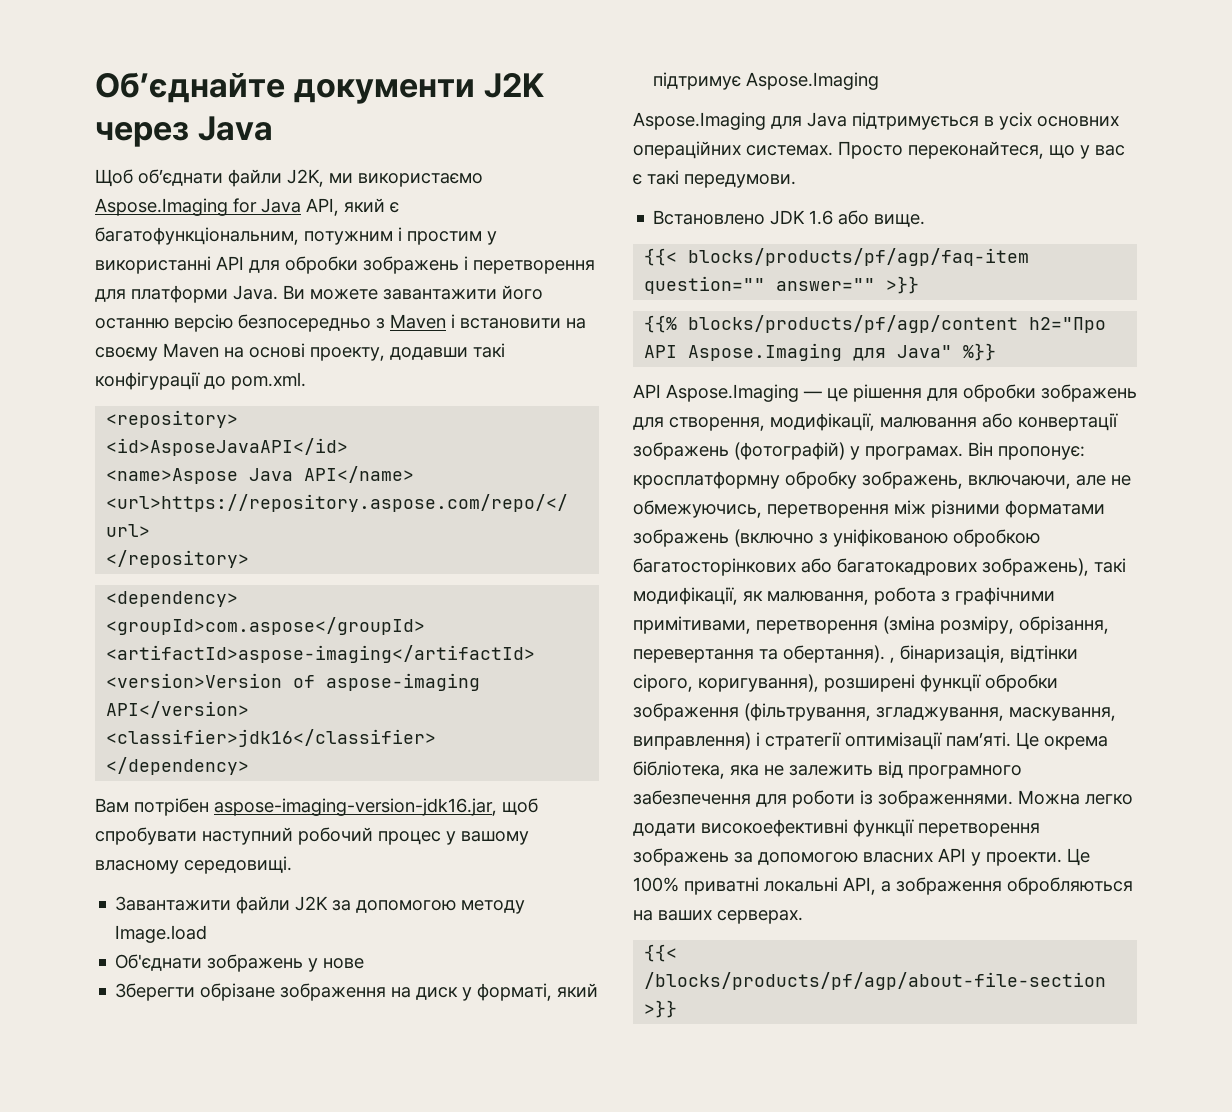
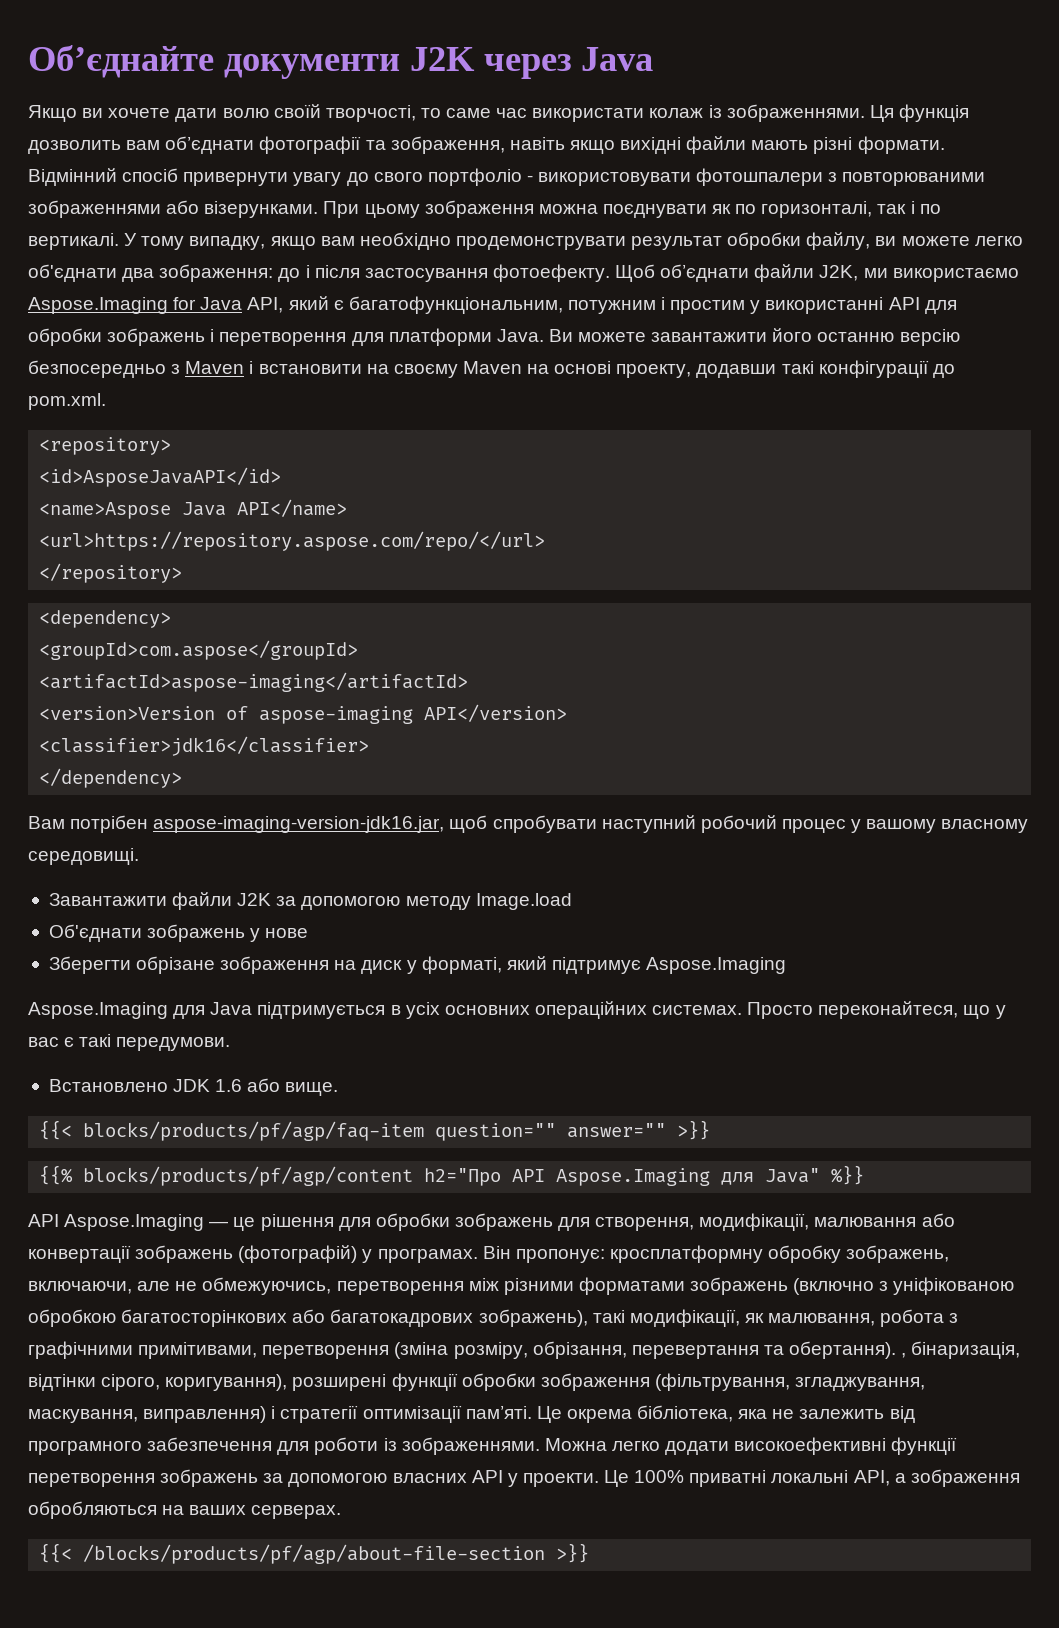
(274, 128) none -> [28,104,969,122] [28,136,945,154] [28,168,986,186] [28,200,941,218] [28,232,1023,250] [28,264,610,282] Якщо ви хочете дати волю своїй творчості, то саме час використати колаж із зображеннями. Ця функція дозволить вам об’єднати фотографії та зображення, навіть якщо вихідні файли мають різні формати. Відмінний спосіб привернути увагу до свого портфоліо - використовувати фотошпалери з повторюваними зображеннями або візерунками. При цьому зображення можна поєднувати як по горизонталі, так і по вертикалі. У тому випадку, якщо вам необхідно продемонструвати результат обробки файлу, ви можете легко об'єднати два зображення: до і після застосування фотоефекту.

